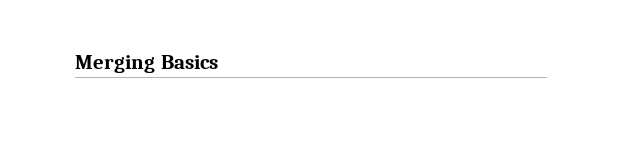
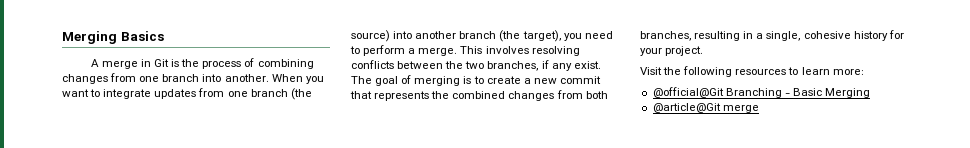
(218, 62) none -> [90,58,314,69] [62,73,324,84] [62,88,312,100] [351,30,613,42] [350,45,580,56] [351,60,601,71] [351,75,601,86] [350,90,608,101] [640,30,904,41] [640,46,704,56] [640,66,864,77] [652,87,871,98] [652,103,759,113] // A merge in Git is the process of combining changes from one branch into another. When you want to integrate updates from one branch (the source) into another branch (the target), you need to perform a merge. This involves resolving conflicts between the two branches, if any exist. The goal of merging is to create a new commit that represents the combined changes from both branches, resulting in a single, cohesive history for your project. // Visit the following resources to learn more: // @official@Git Branching - Basic Merging // @article@Git merge

